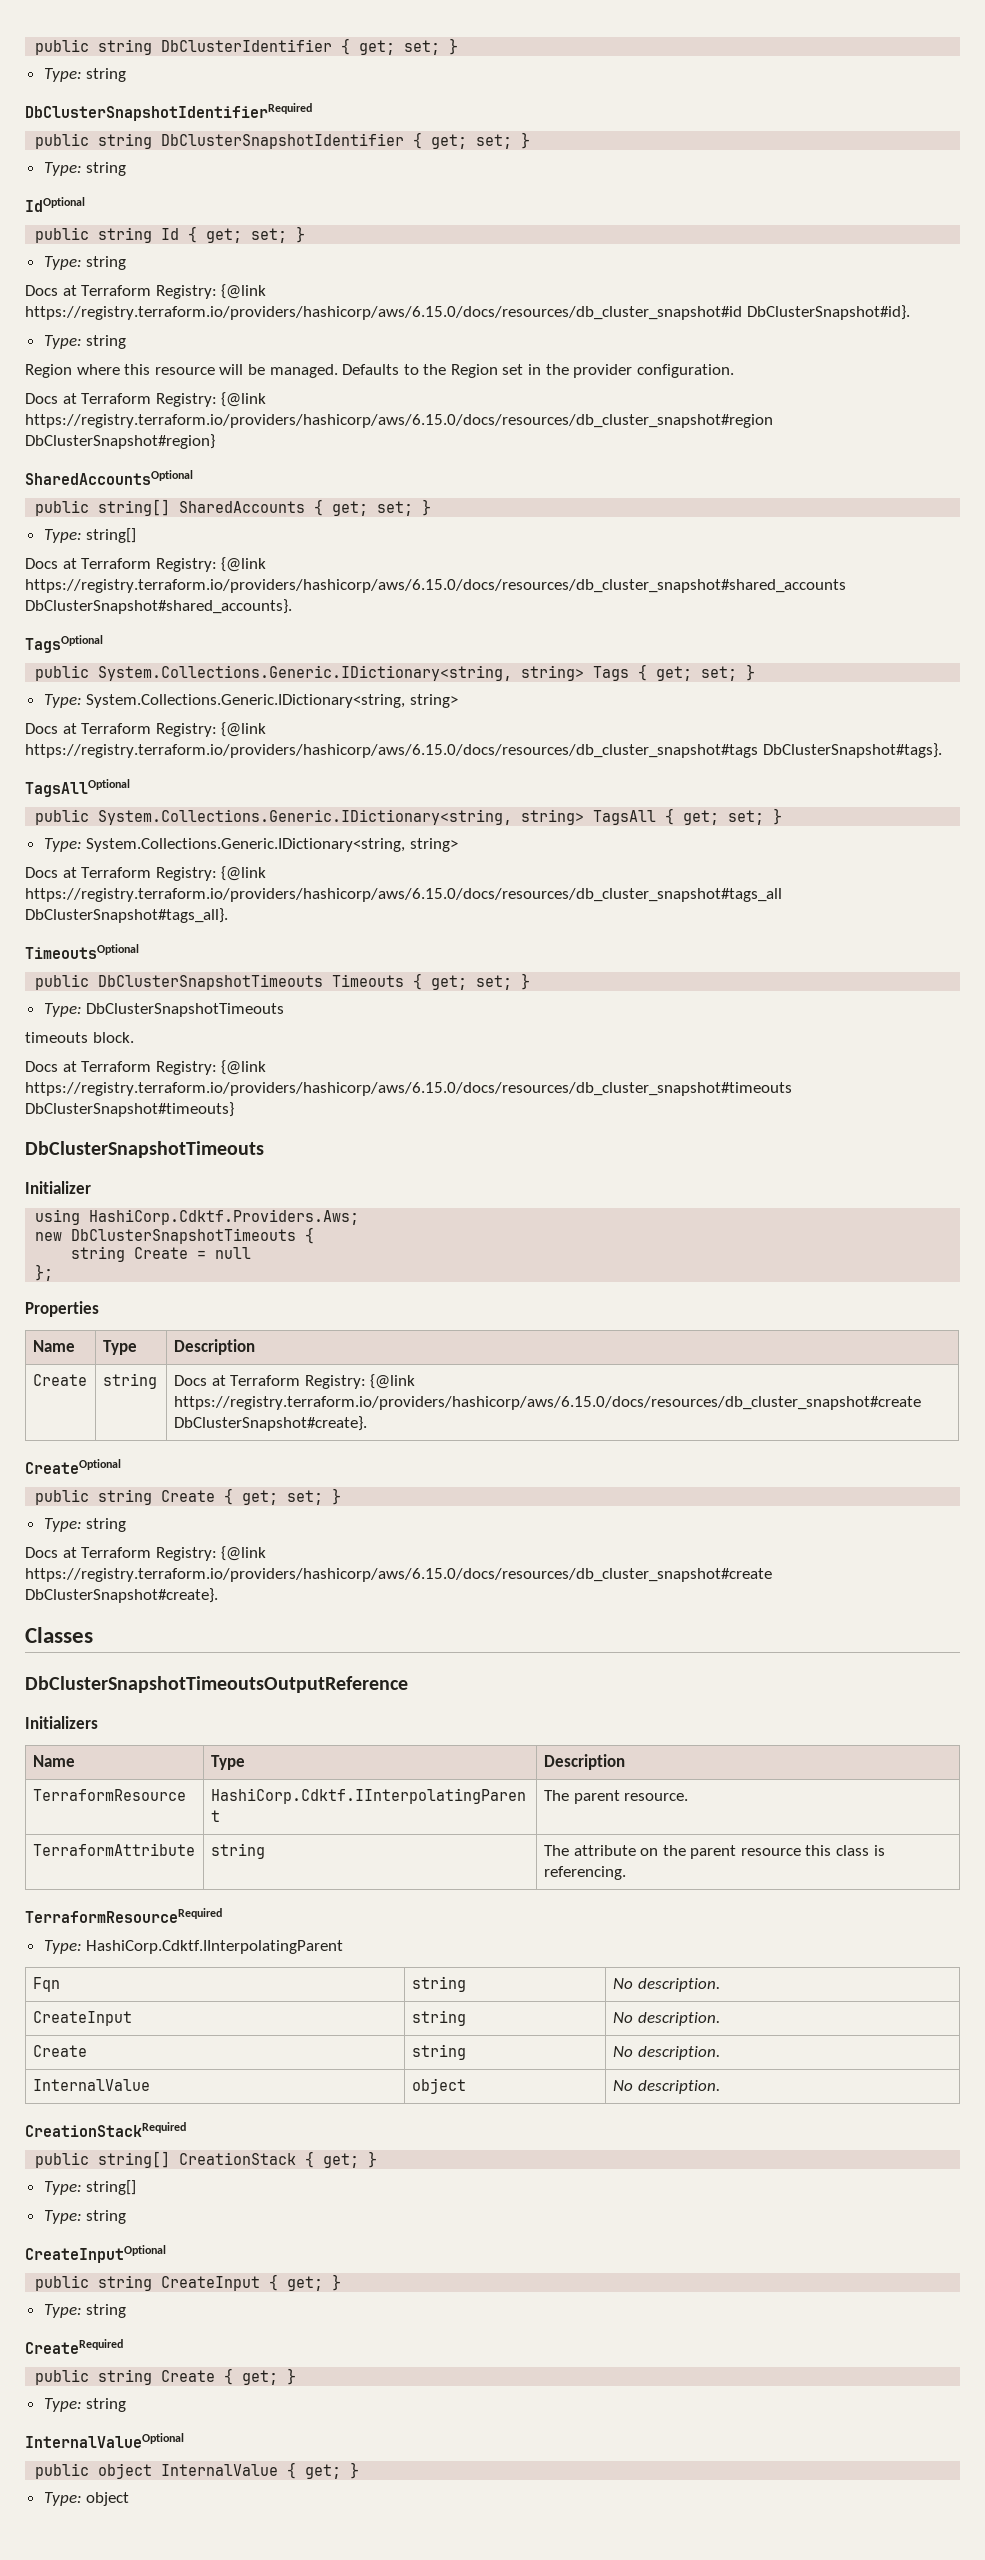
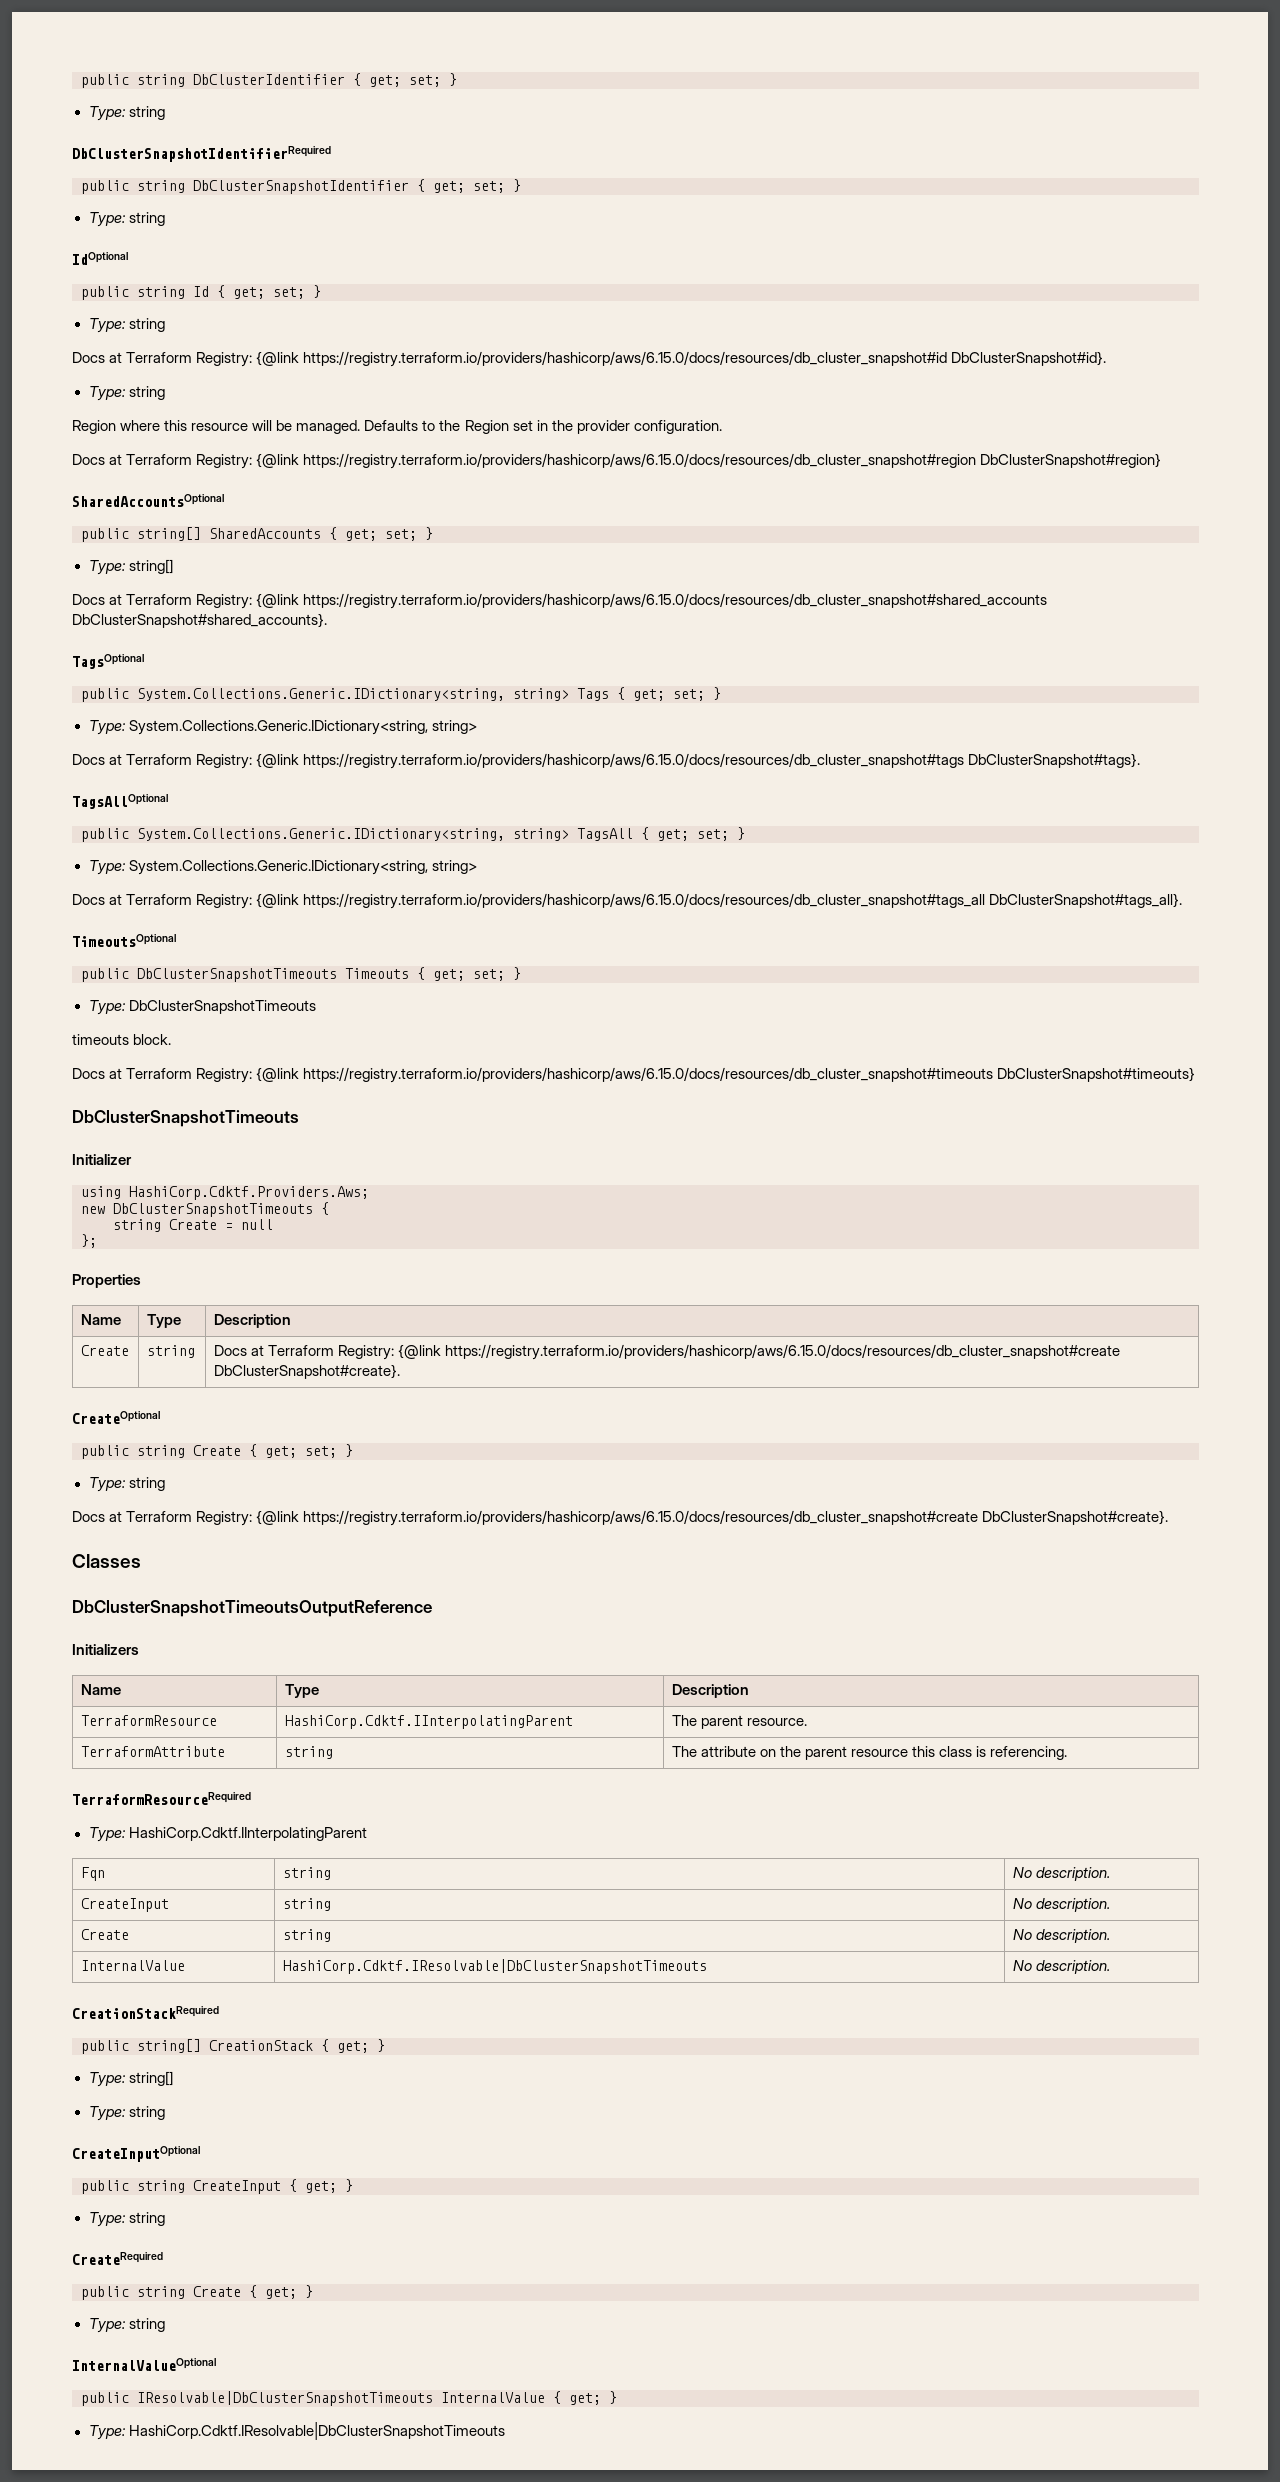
[411,2078,466,2094] object -> [282,1959,707,1974] HashiCorp.Cdktf.IResolvable|DbClusterSnapshotTimeouts
[98,2463,153,2479] object -> [137,2391,433,2406] IResolvable|DbClusterSnapshotTimeouts
[86,2492,130,2506] object -> [128,2422,505,2440] HashiCorp.Cdktf.IResolvable|DbClusterSnapshotTimeouts

